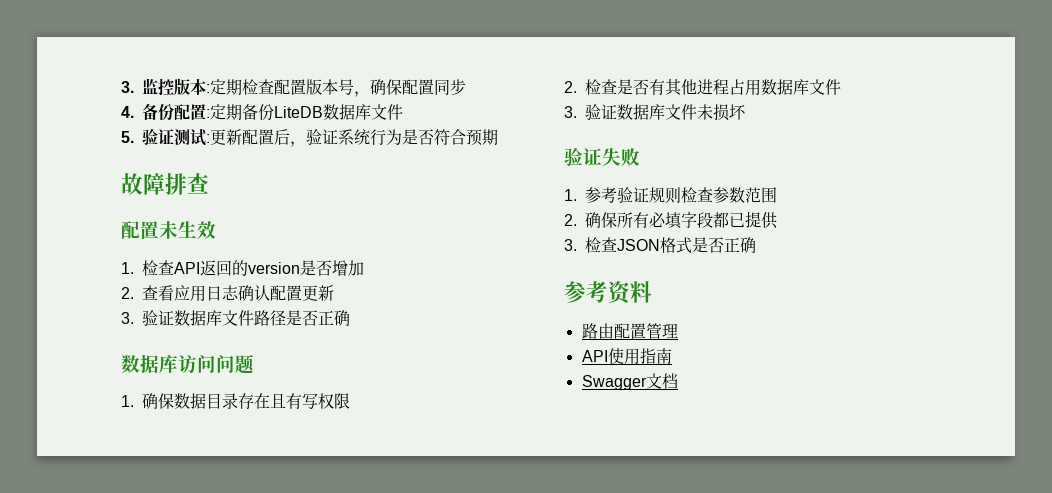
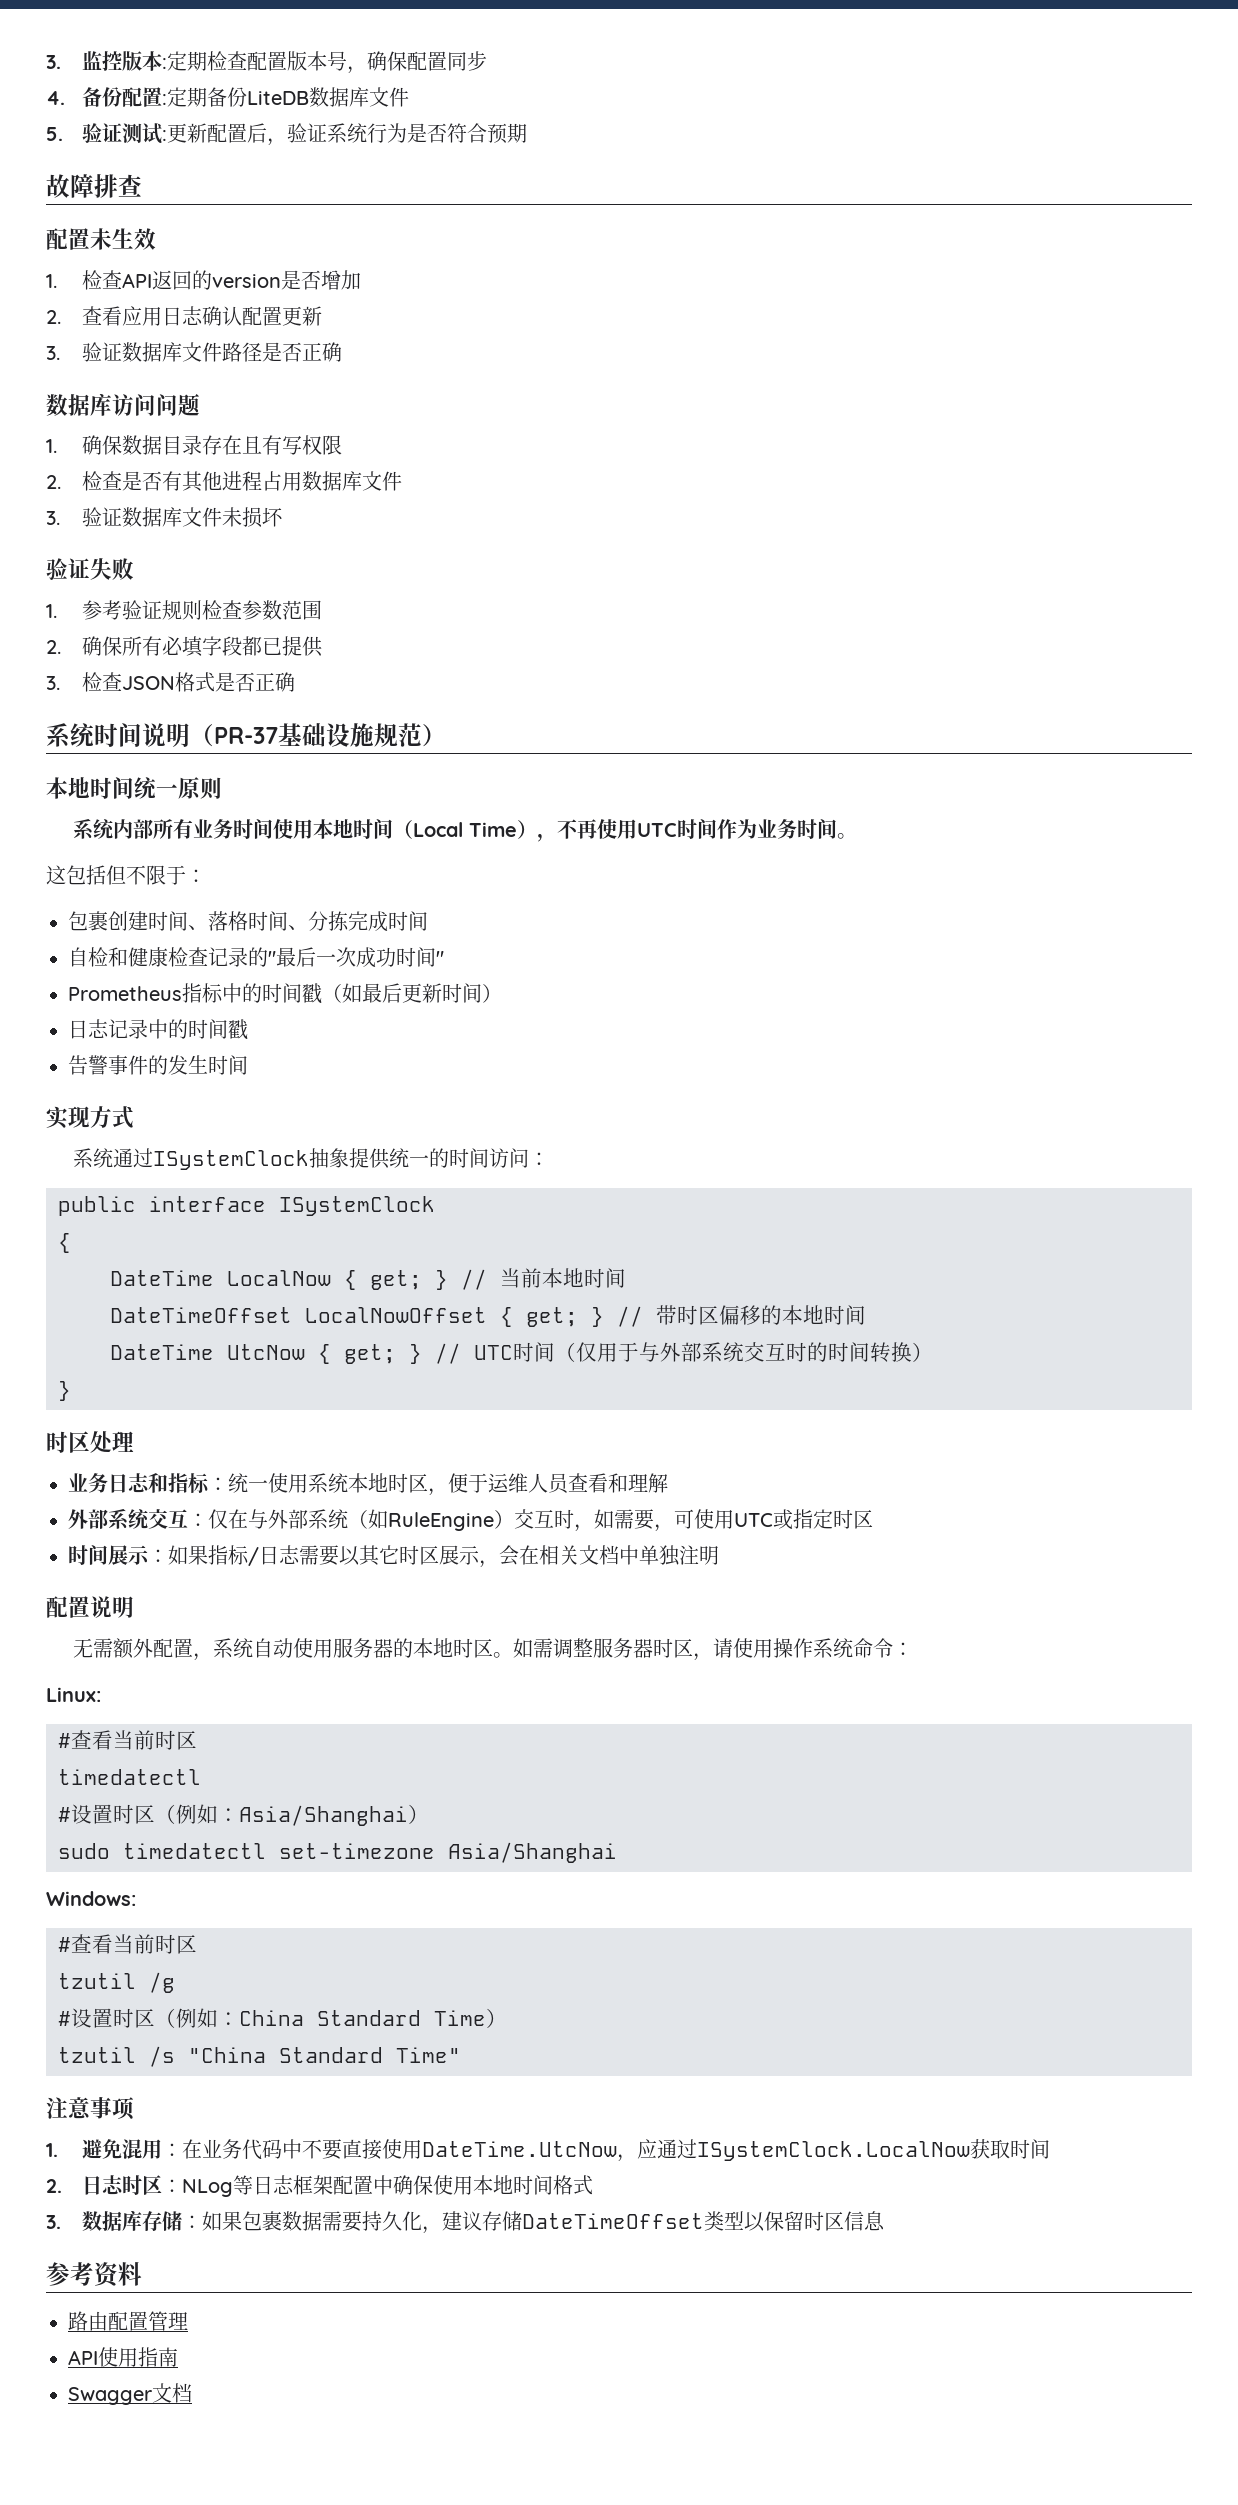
(756, 245) none -> [46,723,446,748] [46,777,222,800] [72,818,857,842] [46,865,206,885] [68,911,428,932] [68,947,444,968] [68,983,502,1004] [68,1019,248,1040] [68,1055,248,1075] [46,1106,134,1129] [72,1148,549,1170] [58,1196,435,1216] [58,1233,71,1253] [110,1268,626,1290] [110,1305,866,1327] [110,1342,933,1364] [58,1381,71,1401] [46,1431,134,1453] [68,1473,668,1496] [68,1508,873,1532] [68,1545,719,1568] [46,1596,134,1618] [72,1638,913,1661] [46,1687,101,1702] [58,1730,197,1750] [58,1769,201,1785] [58,1804,429,1826] [58,1842,617,1863] [46,1891,136,1906] [58,1934,197,1954] [58,1972,175,1993] [58,2008,507,2028] [58,2046,461,2067] [46,2097,135,2120] [46,2139,1050,2162] [46,2175,593,2197] [46,2210,885,2234] // 系统时间说明（PR-37基础设施规范） // 本地时间统一原则 // 系统内部所有业务时间使用本地时间（Local Time），不再使用UTC时间作为业务时间。 // 这包括但不限于： // 包裹创建时间、落格时间、分拣完成时间 // 自检和健康检查记录的"最后一次成功时间" // Prometheus指标中的时间戳（如最后更新时间） // 日志记录中的时间戳 // 告警事件的发生时间 // 实现方式 // 系统通过ISystemClock抽象提供统一的时间访问： // public interface ISystemClock // { // DateTime LocalNow { get; } // 当前本地时间 // DateTimeOffset LocalNowOffset { get; } // 带时区偏移的本地时间 // DateTime UtcNow { get; } // UTC时间（仅用于与外部系统交互时的时间转换） // } // 时区处理 // 业务日志和指标：统一使用系统本地时区，便于运维人员查看和理解 // 外部系统交互：仅在与外部系统（如RuleEngine）交互时，如需要，可使用UTC或指定时区 // 时间展示：如果指标/日志需要以其它时区展示，会在相关文档中单独注明 // 配置说明 // 无需额外配置，系统自动使用服务器的本地时区。如需调整服务器时区，请使用操作系统命令： // Linux: // #查看当前时区 // timedatectl // #设置时区（例如：Asia/Shanghai） // sudo timedatectl set-timezone Asia/Shanghai // Windows: // #查看当前时区 // tzutil /g // #设置时区（例如：China Standard Time） // tzutil /s "China Standard Time" // 注意事项 // 1.避免混用：在业务代码中不要直接使用DateTime.UtcNow，应通过ISystemClock.LocalNow获取时间 // 2.日志时区：NLog等日志框架配置中确保使用本地时间格式 // 3.数据库存储：如果包裹数据需要持久化，建议存储DateTimeOffset类型以保留时区信息

